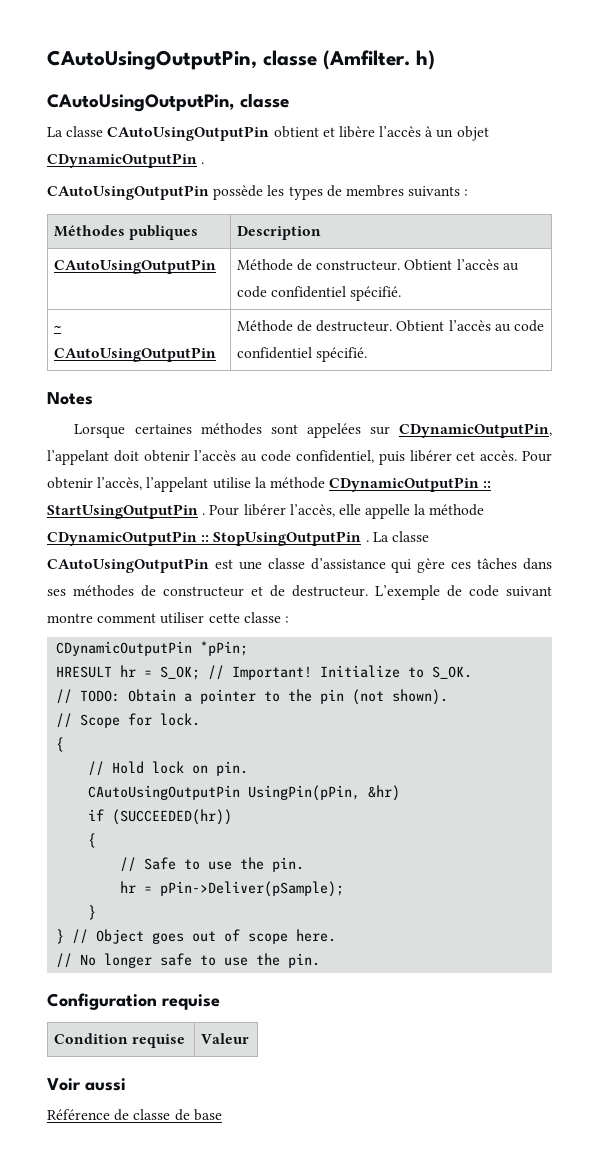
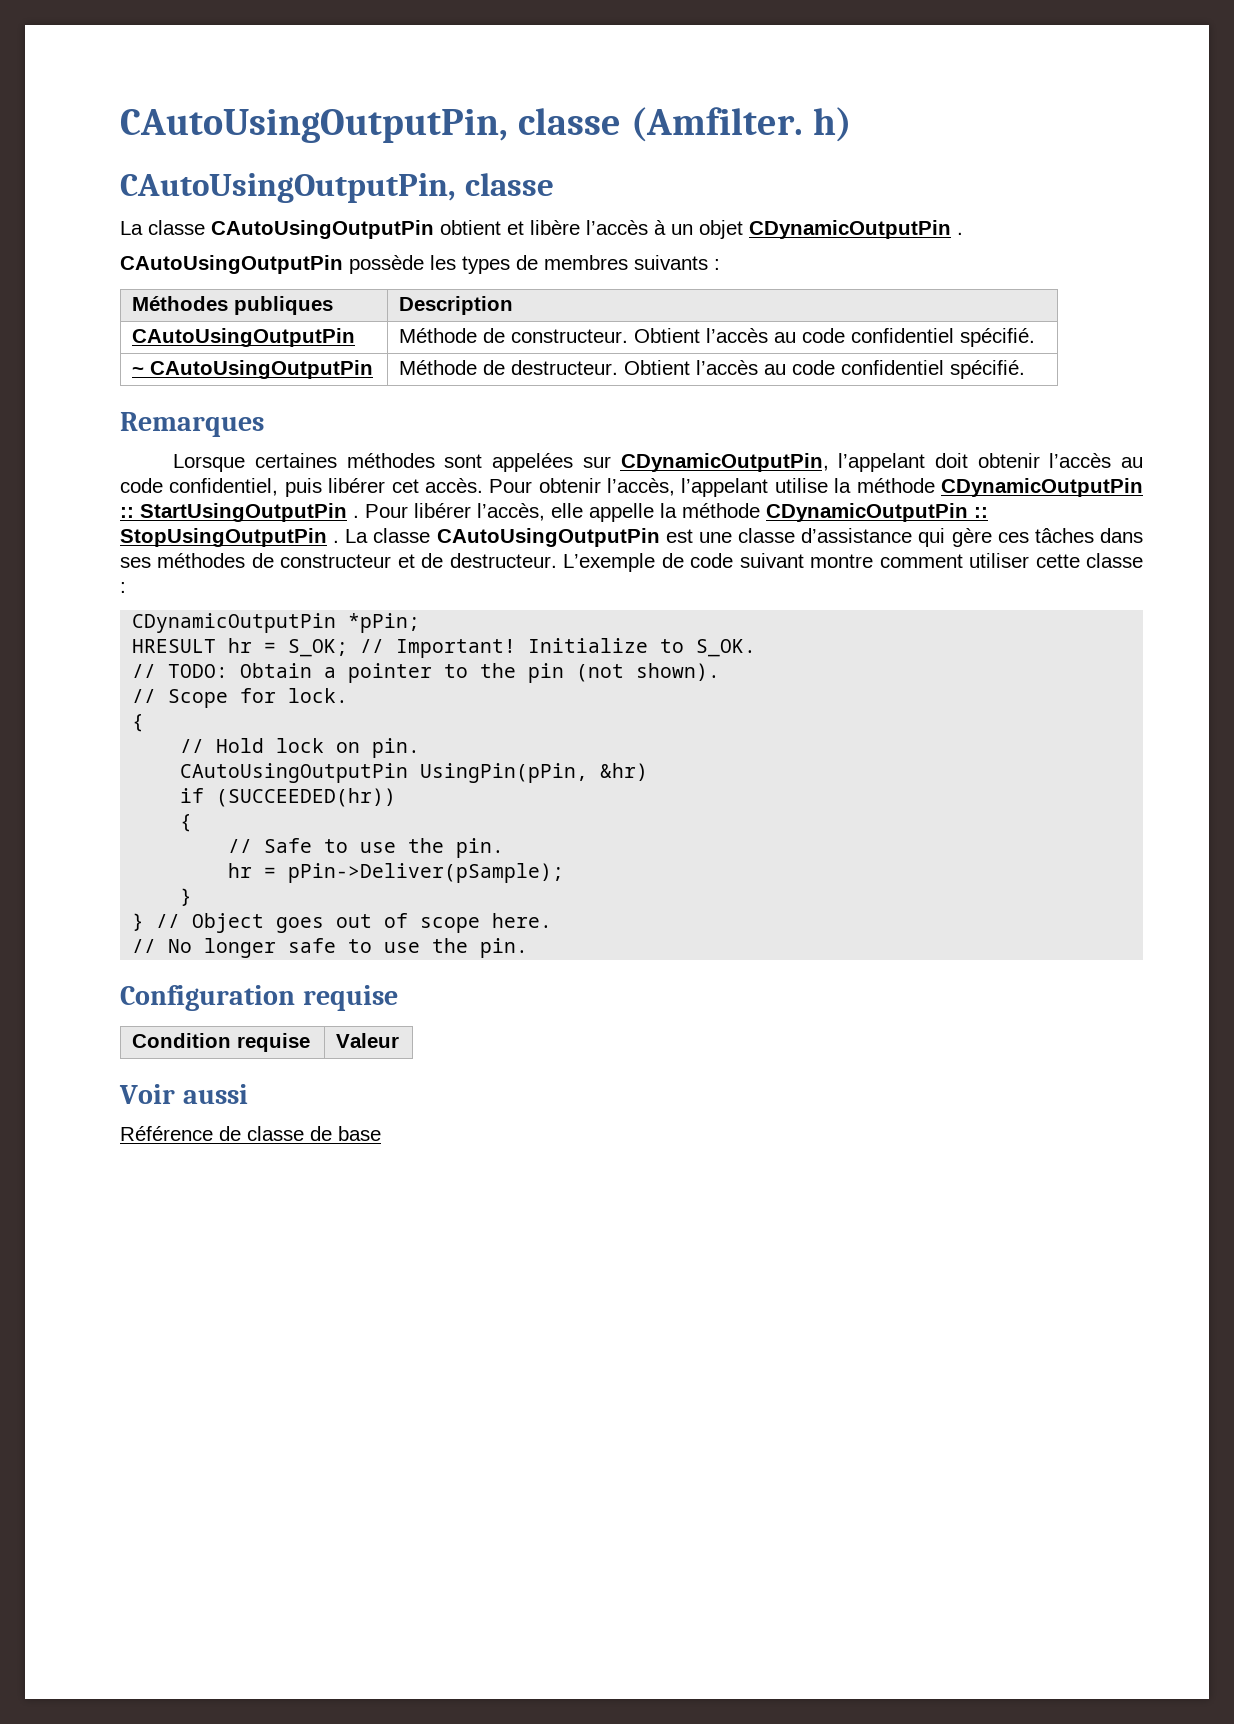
[47,392,93,405] Notes -> [120,412,264,437] Remarques

